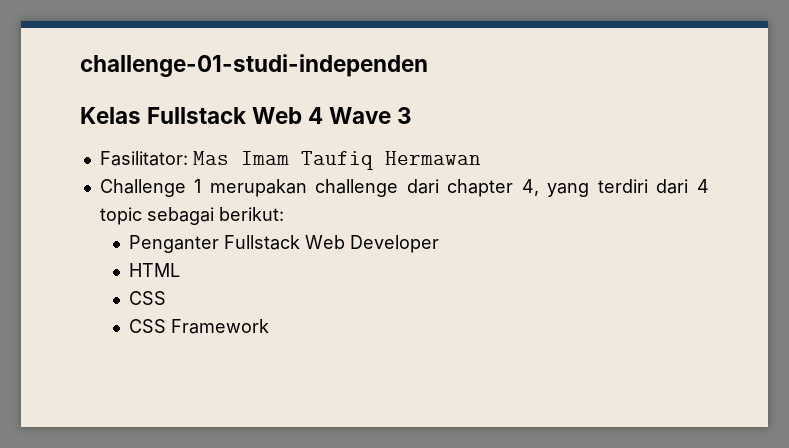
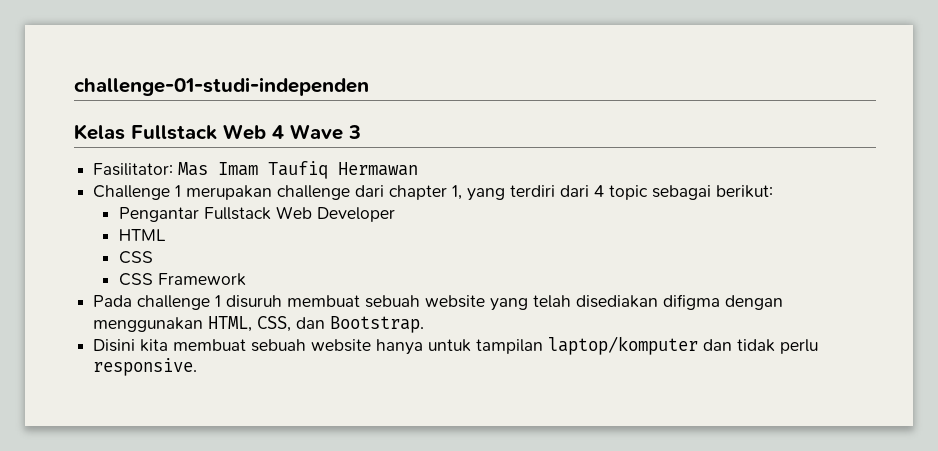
[521,179,539,196] 4, -> [452,185,463,200] 1,
[128,235,219,253] Penganter -> [118,207,199,222] Pengantar
(269, 326) none -> [93,294,784,311] [93,316,425,333] [93,336,819,355] [93,358,198,376] // Pada challenge 1 disuruh membuat sebuah website yang telah disediakan difigma dengan menggunakan HTML, CSS, dan Bootstrap. // Disini kita membuat sebuah website hanya untuk tampilan laptop/komputer dan tidak perlu responsive.

